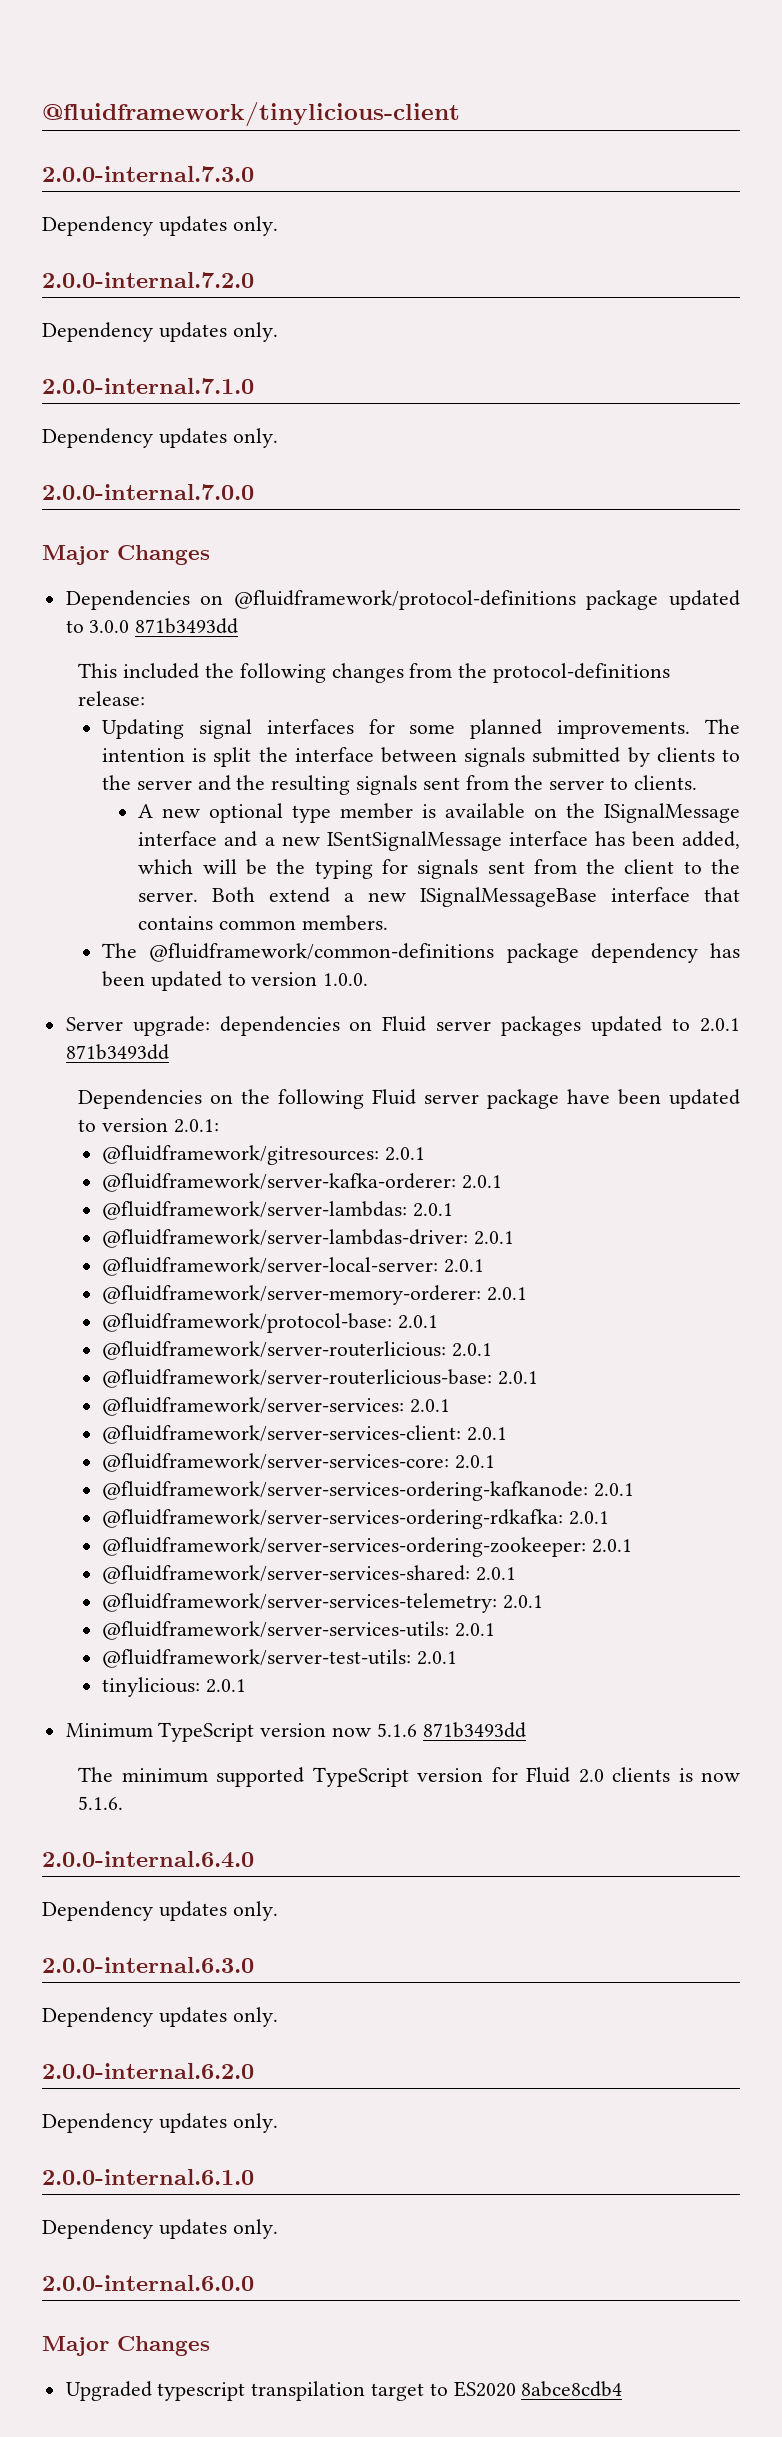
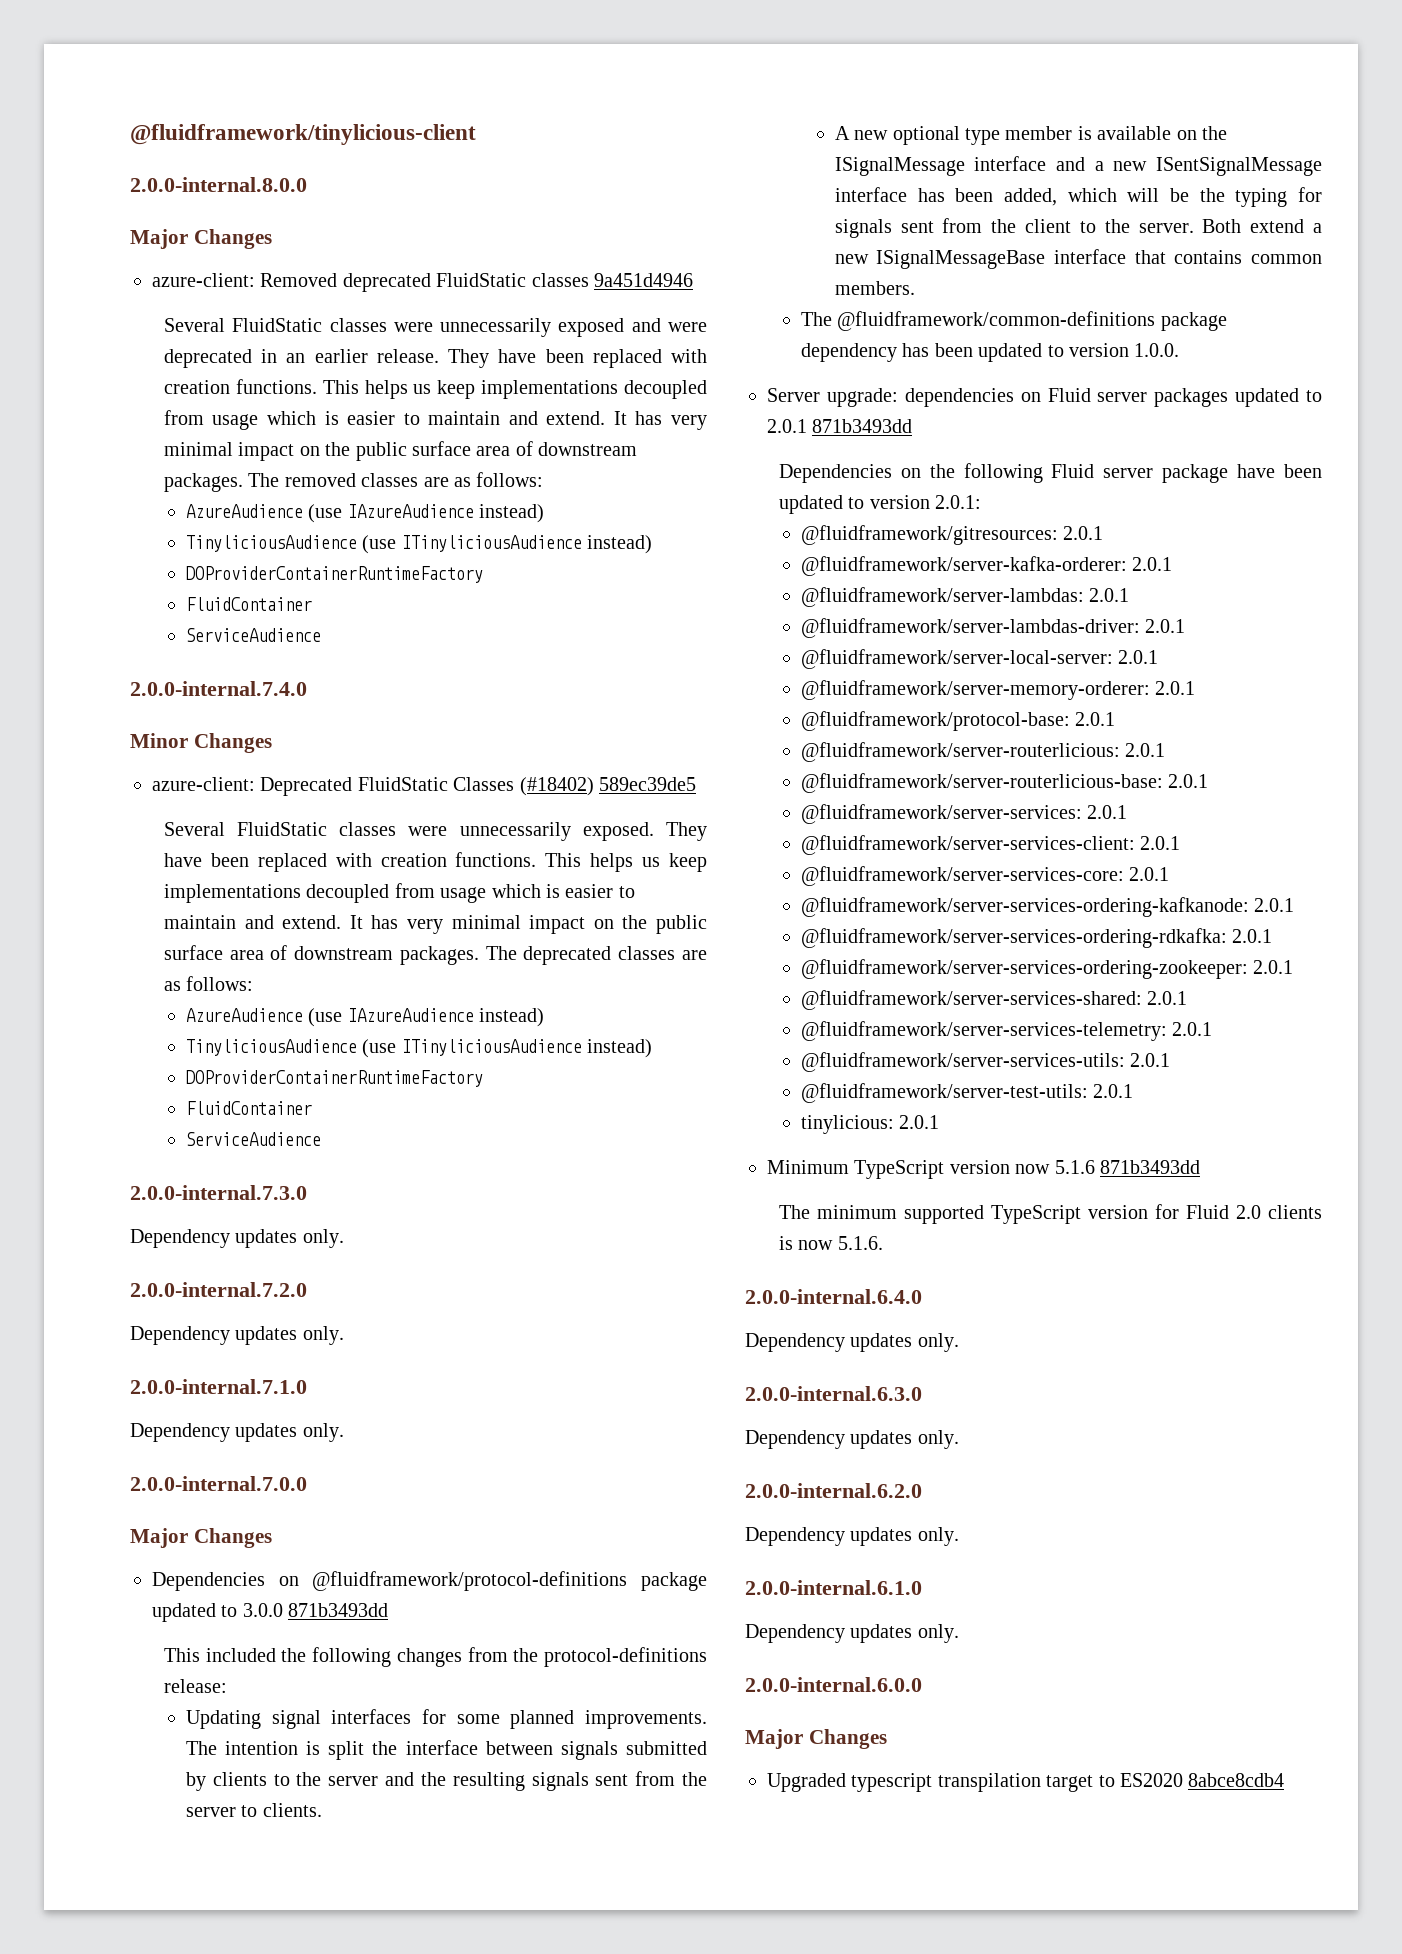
(460, 114) none -> [130,177,307,192] [130,229,272,249] [152,273,693,292] [163,318,708,337] [163,349,707,368] [163,379,707,399] [163,410,708,430] [163,441,638,461] [163,472,544,492] [185,504,545,523] [185,535,653,554] [185,566,483,583] [185,597,312,611] [185,628,321,642] [130,681,307,696] [130,733,272,753] [152,777,696,796] [163,822,707,841] [163,852,707,872] [163,883,635,903] [163,915,708,934] [163,945,707,965] [163,976,254,991] [185,1008,545,1027] [185,1039,653,1058] [185,1070,483,1087] [185,1101,312,1115] [185,1132,321,1146] // 2.0.0-internal.8.0.0 // Major Changes // azure-client: Removed deprecated FluidStatic classes 9a451d4946 // Several FluidStatic classes were unnecessarily exposed and were deprecated in an earlier release. They have been replaced with creation functions. This helps us keep implementations decoupled from usage which is easier to maintain and extend. It has very minimal impact on the public surface area of downstream packages. The removed classes are as follows: // AzureAudience (use IAzureAudience instead) // TinyliciousAudience (use ITinyliciousAudience instead) // DOProviderContainerRuntimeFactory // FluidContainer // ServiceAudience // 2.0.0-internal.7.4.0 // Minor Changes // azure-client: Deprecated FluidStatic Classes (#18402) 589ec39de5 // Several FluidStatic classes were unnecessarily exposed. They have been replaced with creation functions. This helps us keep implementations decoupled from usage which is easier to maintain and extend. It has very minimal impact on the public surface area of downstream packages. The deprecated classes are as follows: // AzureAudience (use IAzureAudience instead) // TinyliciousAudience (use ITinyliciousAudience instead) // DOProviderContainerRuntimeFactory // FluidContainer // ServiceAudience

